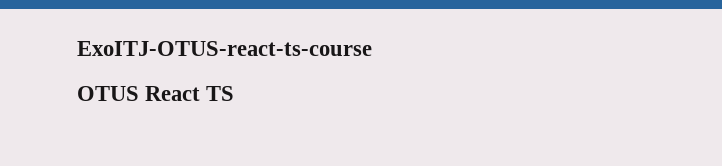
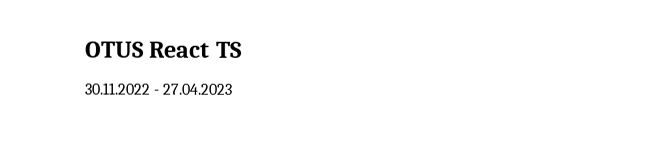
[77,41,372,56] ExoITJ-OTUS-react-ts-course // -> (85, 49) none
(235, 93) none -> [84,82,233,95] // 30.11.2022 - 27.04.2023

